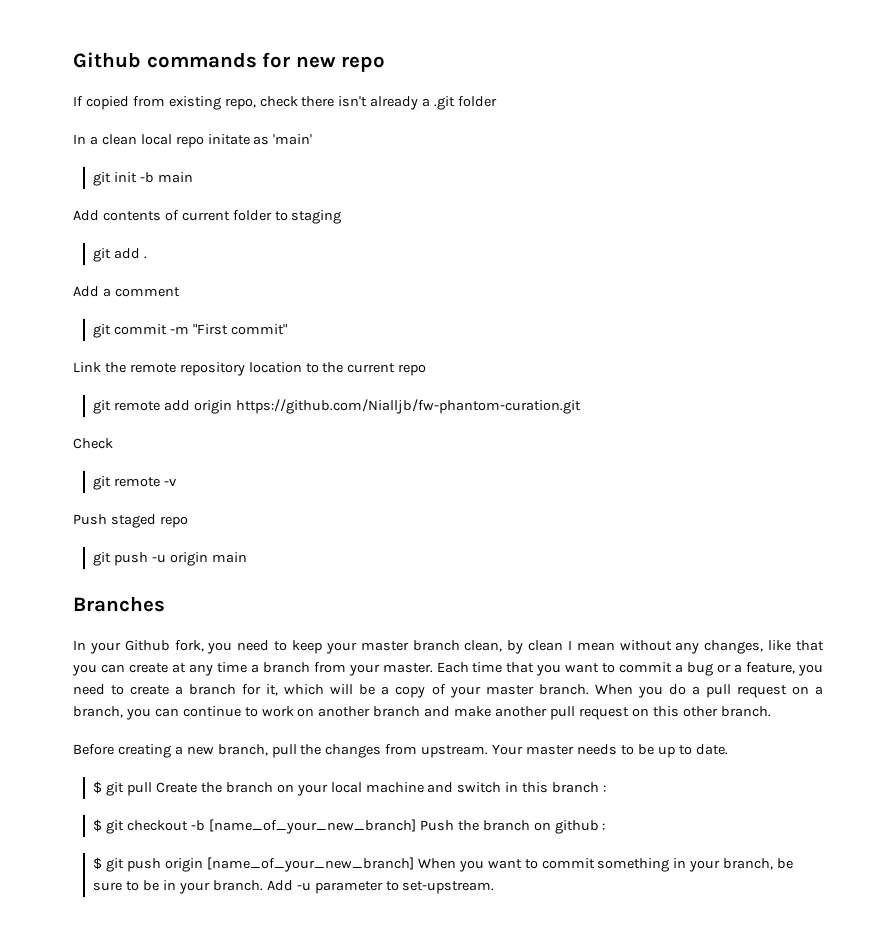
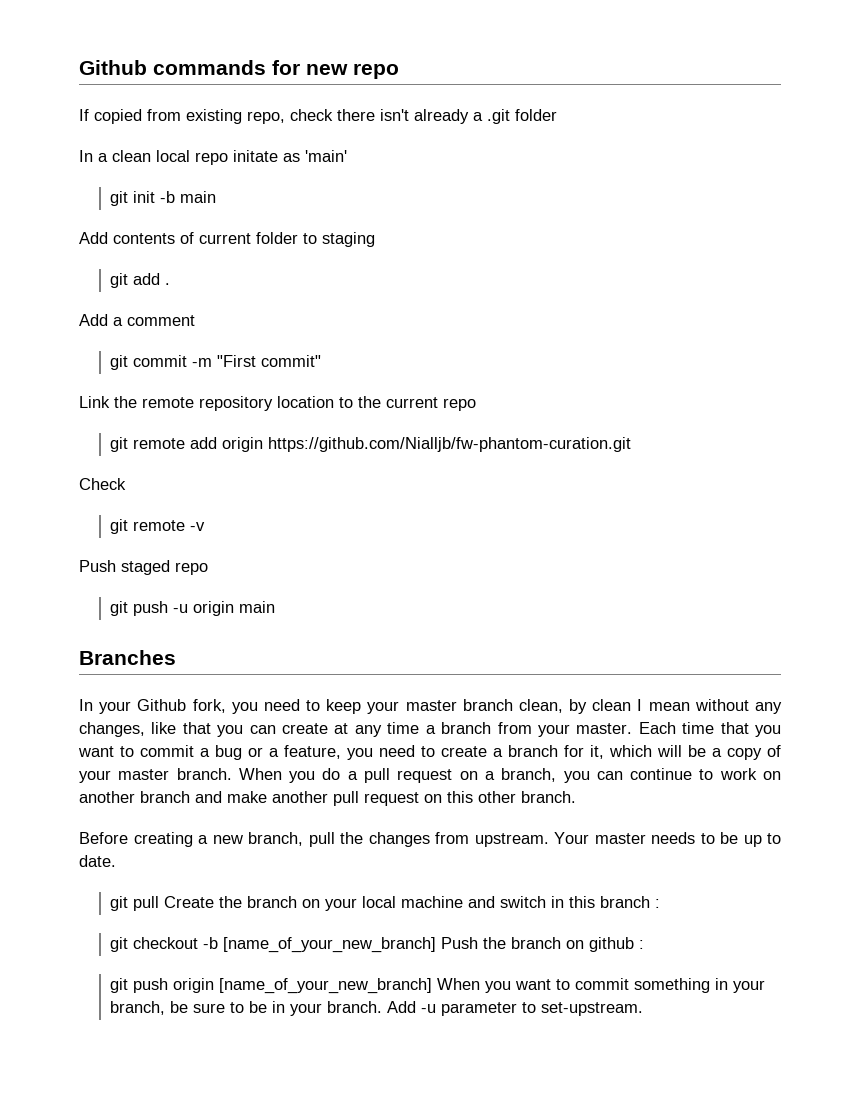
[93,781,103,794] $ -> (116, 861) none
[93,819,103,832] $ -> (661, 903) none
[93,857,103,870] $ -> (645, 944) none

